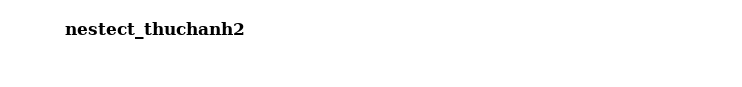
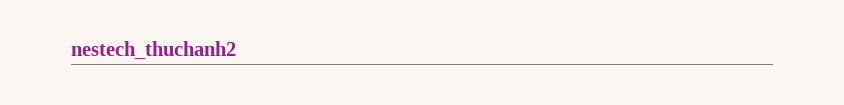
[65,22,245,39] nestect_thuchanh2 -> [71,41,236,60] nestech_thuchanh2

